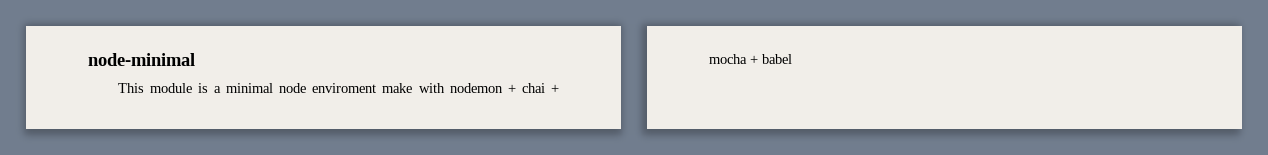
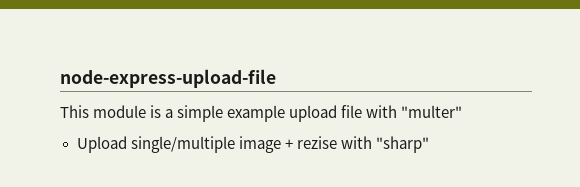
[88,53,195,66] node-minimal -> [60,69,276,88] node-express-upload-file
[226,83,559,93] [709,54,792,64] minimal node enviroment make with nodemon + chai + mocha + babel -> [177,105,463,122] [76,136,429,153] simple example upload file with "multer" // Upload single/multiple image + rezise with "sharp"

